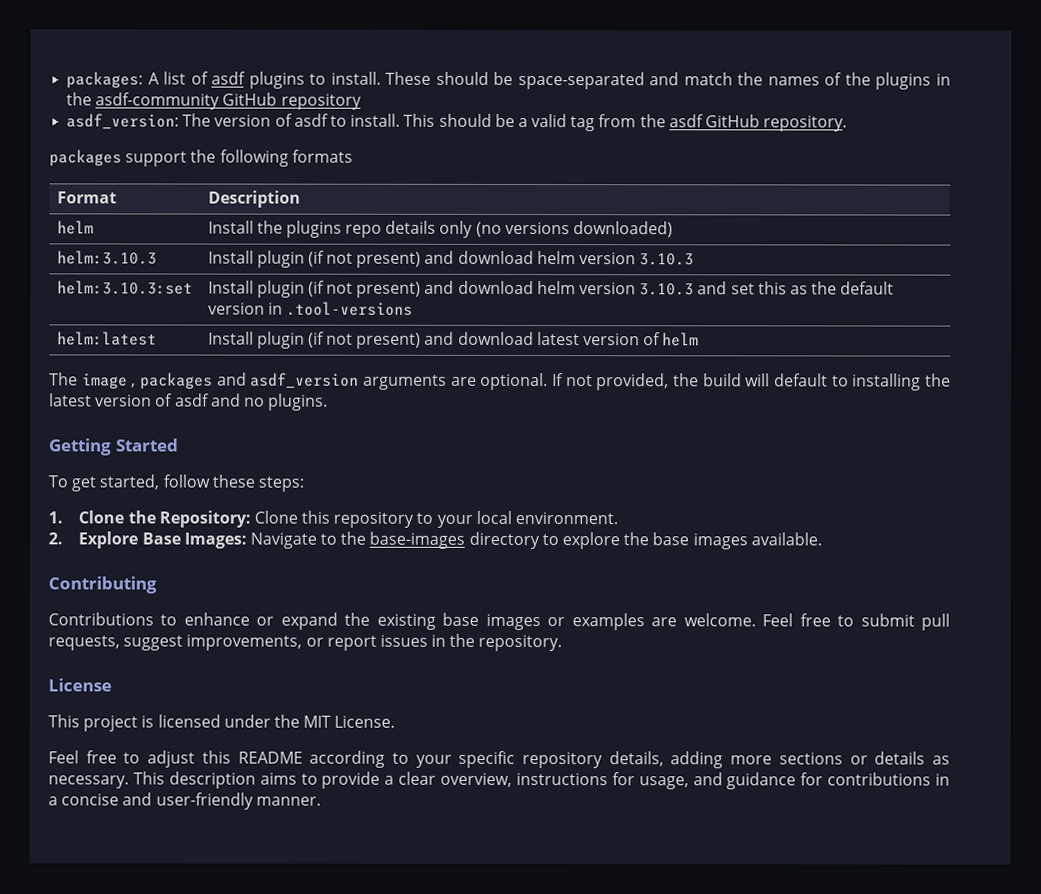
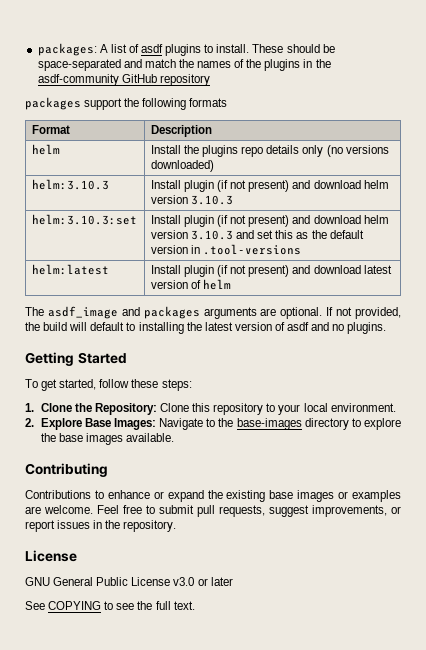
[66,113,848,132] // asdf_version: The version of asdf to install. This should be a valid tag from the asdf GitHub repository. -> (210, 80) none
[81,372,360,390] image , packages and asdf_version -> [47,306,200,319] asdf_image and packages
[48,714,396,732] [48,750,951,769] [48,771,950,790] [48,792,321,810] This project is licensed under the MIT License. // Feel free to adjust this README according to your specific repository details, adding more sections or details as necessary. This description aims to provide a clear overview, instructions for usage, and guidance for contributions in a concise and user-friendly manner. -> [25,577,233,586] [25,601,195,610] GNU General Public License v3.0 or later // See COPYING to see the full text.

